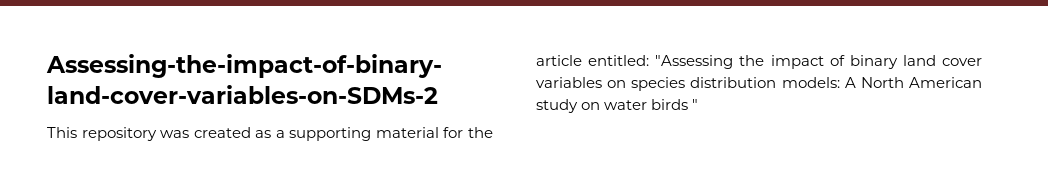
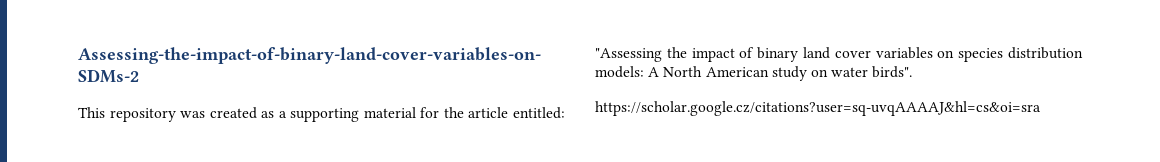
[651,99,699,110] birds " -> [872,66,913,78] [595,101,1041,116] birds". // https://scholar.google.cz/citations?user=sq-uvqAAAAJ&hl=cs&oi=sra

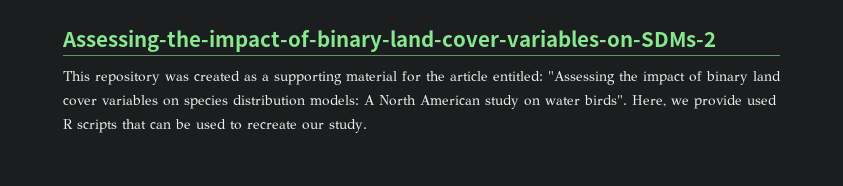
[595,101,1041,116] // https://scholar.google.cz/citations?user=sq-uvqAAAAJ&hl=cs&oi=sra -> [632,95,777,109] [63,119,367,133] Here, we provide used R scripts that can be used to recreate our study.

